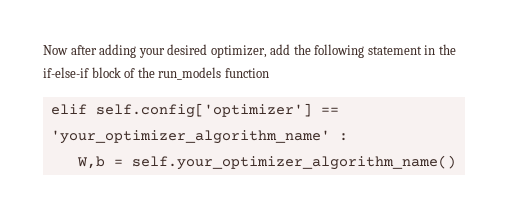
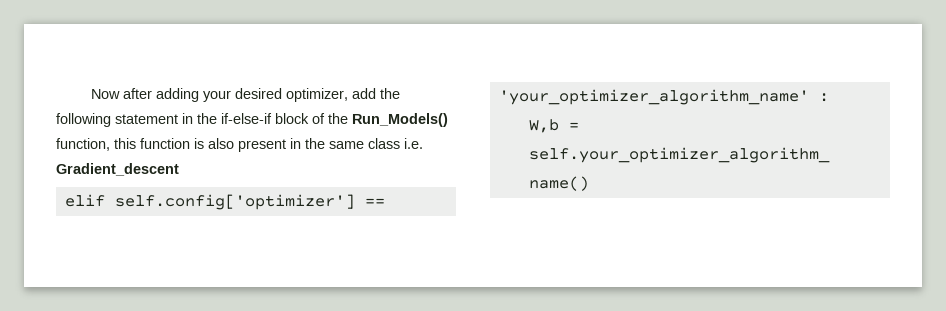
[158,67,269,80] run_models function -> [352,113,448,127] [56,138,423,152] [56,163,179,176] Run_Models() function, this function is also present in the same class i.e. Gradient_descent

